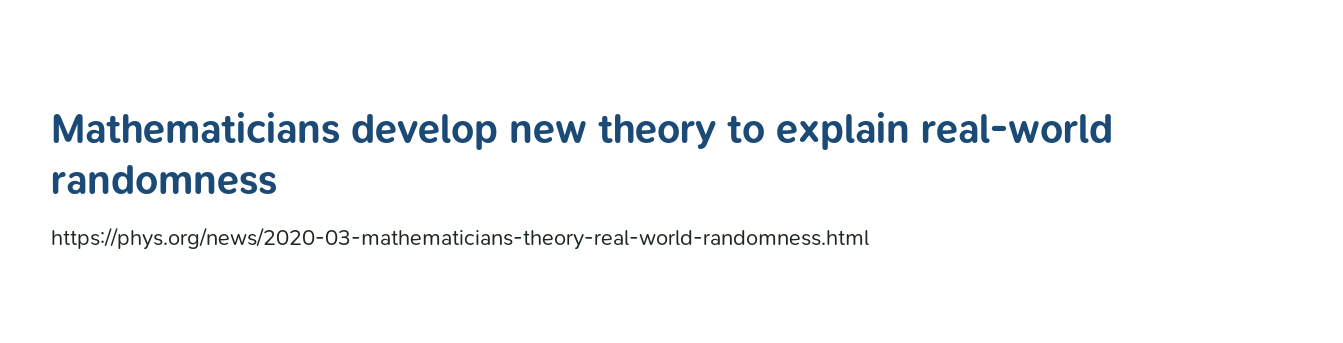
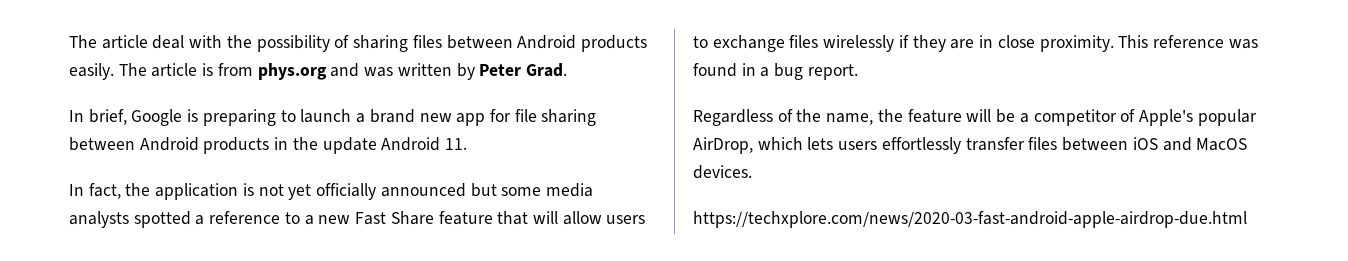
[51,112,1113,150] [51,165,277,195] [51,227,869,250] Mathematicians develop new theory to explain real-world randomness // https://phys.org/news/2020-03-mathematicians-theory-real-world-randomness.html -> [69,35,647,52] [69,63,567,80] [69,109,597,126] [69,137,468,154] [69,183,593,200] [69,211,646,228] [693,35,1258,52] [693,63,858,80] [693,109,1257,126] [693,137,1248,154] [693,165,752,179] [693,211,1247,228] The article deal with the possibility of sharing files between Android products easily. The article is from phys.org and was written by Peter Grad. // In brief, Google is preparing to launch a brand new app for file sharing between Android products in the update Android 11. // In fact, the application is not yet officially announced but some media analysts spotted a reference to a new Fast Share feature that will allow users to exchange files wirelessly if they are in close proximity. This reference was found in a bug report. // Regardless of the name, the feature will be a competitor of Apple's popular AirDrop, which lets users effortlessly transfer files between iOS and MacOS devices. // https://techxplore.com/news/2020-03-fast-android-apple-airdrop-due.html

